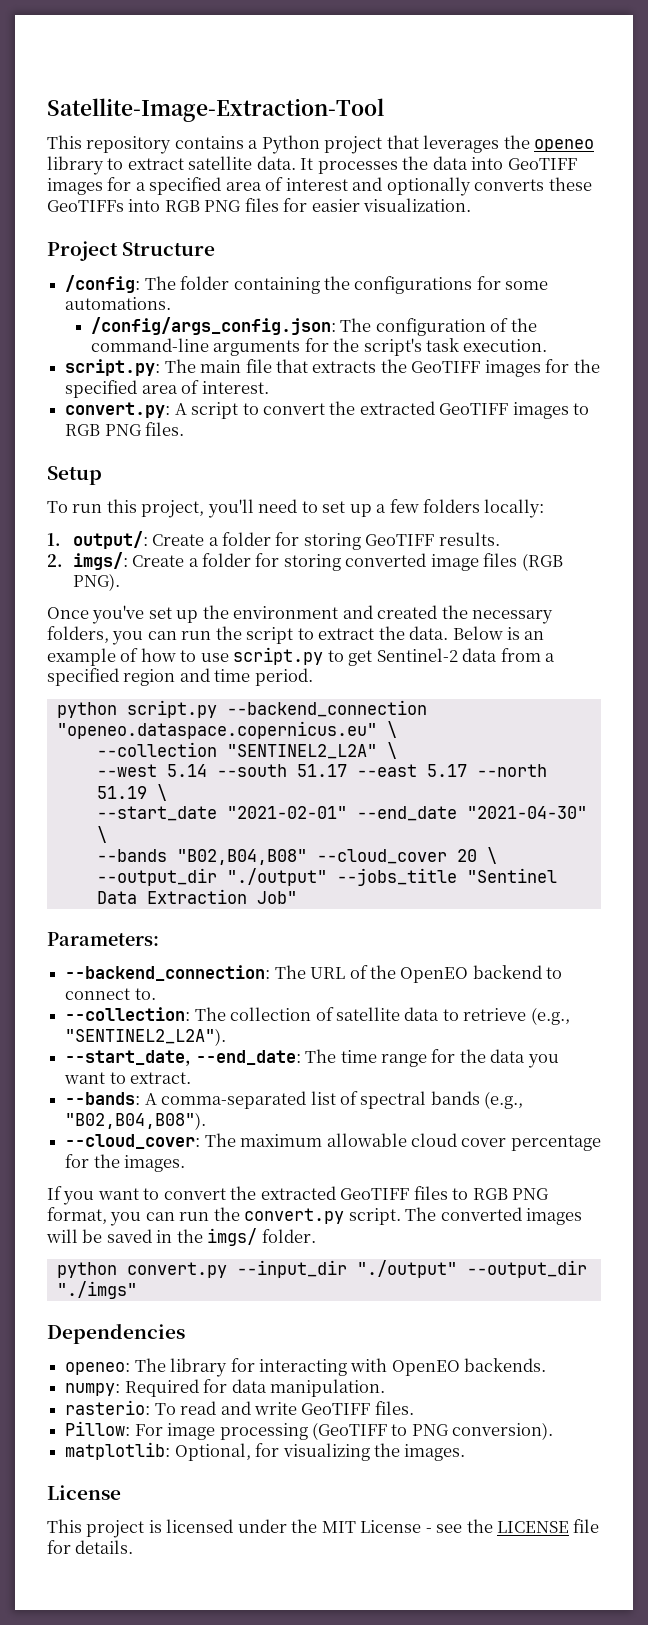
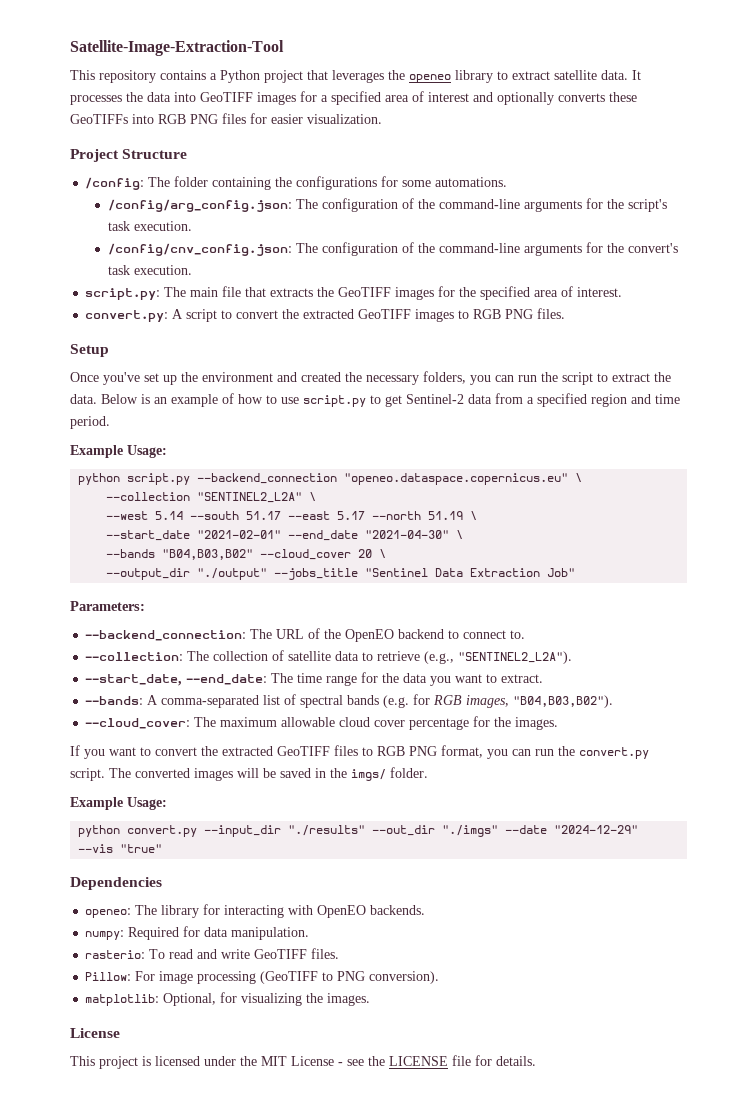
[90,317,336,335] /config/args_config.json: -> [107,199,292,212] /config/arg_config.json:
(548, 345) none -> [107,242,678,256] [107,265,192,275] // /config/cnv_config.json: The configuration of the command-line arguments for the convert's task execution.
[47,499,545,518] [47,531,500,550] [47,552,563,571] [72,573,120,591] // To run this project, you'll need to set up a few folders locally: // 1. output/: Create a folder for storing GeoTIFF results. // 2. imgs/: Create a folder for storing converted image files (RGB PNG). -> (109, 350) none
(313, 677) none -> [70,445,167,458] // Example Usage:
[176,849,307,865] "B02,B04,B08" -> [162,549,254,560] "B04,B03,B02"
[484,1091,524,1109] [65,1112,207,1130] (e.g., "B02,B04,B08"). -> [383,694,614,708] (e.g. for RGB images, "B04,B03,B02").
(316, 1236) none -> [70,797,167,810] // Example Usage:
[356,1260,587,1278] "./output" --output_dir -> [288,825,436,836] "./results" --out_dir
(137, 1290) none -> [505,825,639,834] [78,844,163,853] --date "2024-12-29" --vis "true"

